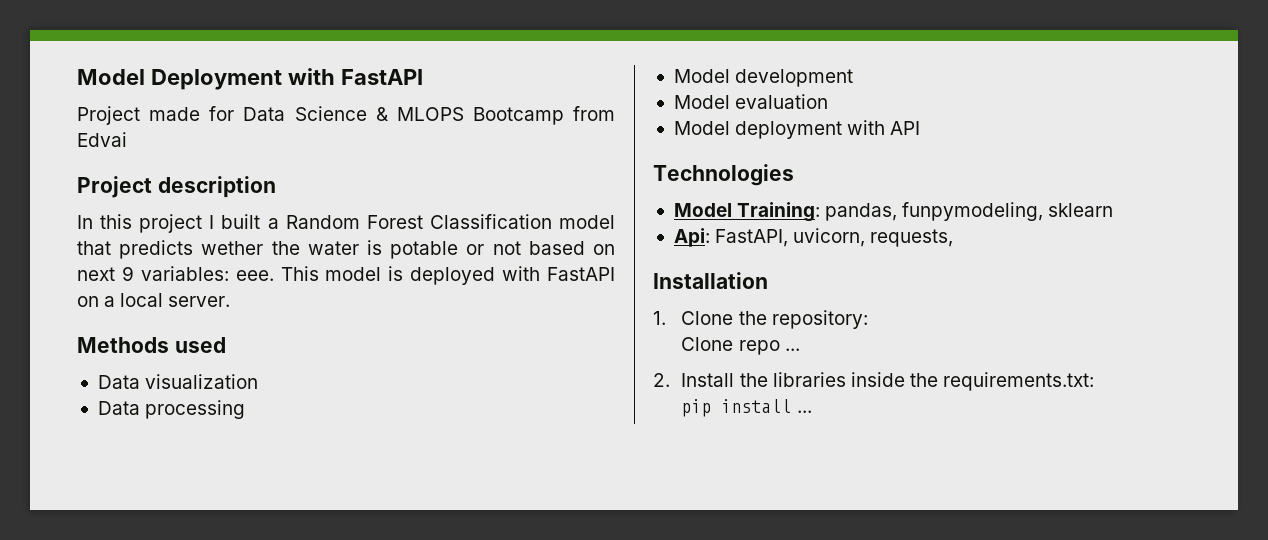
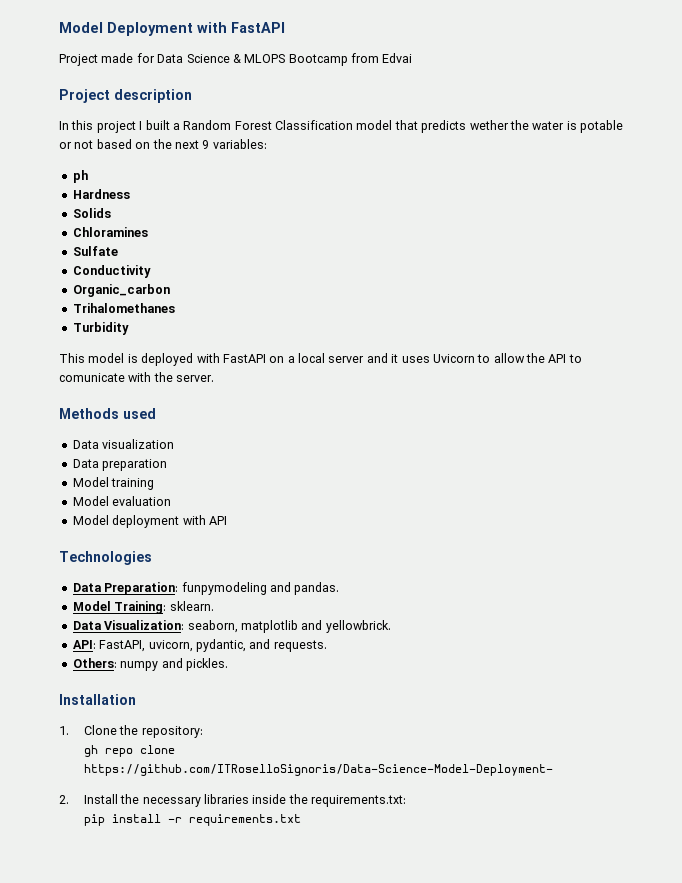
(615, 249) none -> [152,139,172,149] the
[235,270,274,281] eee. -> [72,170,88,183] [72,189,130,199] [72,208,111,218] [72,227,148,237] [72,246,118,256] [72,265,151,278] [72,284,170,297] [72,303,175,313] [72,322,129,335] // ph // Hardness // Solids // Chloramines // Sulfate // Conductivity // Organic_carbon // Trihalomethanes // Turbidity //
(164, 300) none -> [328,353,582,363] [59,372,173,382] server and it uses Uvicorn to allow the API to comunicate with the
[145,400,246,419] [673,69,854,87] processing // Model development -> [102,459,168,471] [72,477,155,490] preparation // Model training
[673,202,1114,222] [673,228,954,247] Model Training: pandas, funpymodeling, sklearn // Api: FastAPI, uvicorn, requests, -> [72,582,340,595] [72,601,214,614] [72,620,391,633] [72,639,327,652] [72,658,228,671] Data Preparation: funpymodeling and pandas. // Model Training: sklearn. // Data Visualization: seaborn, matplotlib and yellowbrick. // API: FastAPI, uvicorn, pydantic, and requests. // Others: numpy and pickles.
[681,337,800,355] Clone repo ... -> [83,745,175,757] [83,764,553,776] gh repo clone https://github.com/ITRoselloSignoris/Data-Science-Model-Deployment-
(768, 380) none -> [142,797,201,807] necessary
[796,410,812,413] ... -> [167,814,301,826] -r requirements.txt

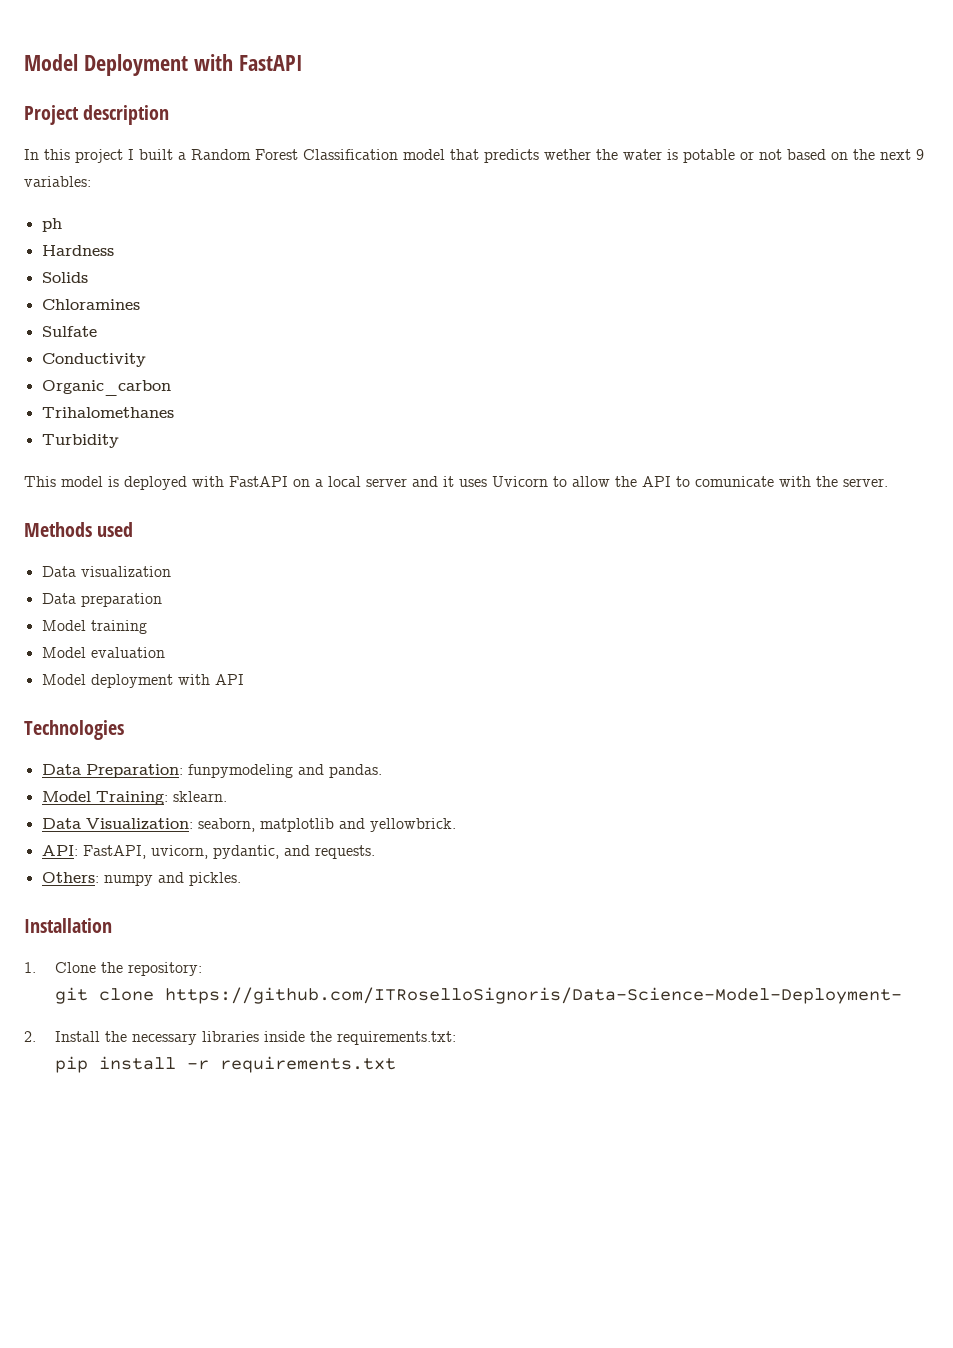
[59,53,413,66] // Project made for Data Science & MLOPS Bootcamp from Edvai -> (303, 63) none
[83,745,133,757] gh repo -> [54,987,88,1004] git

